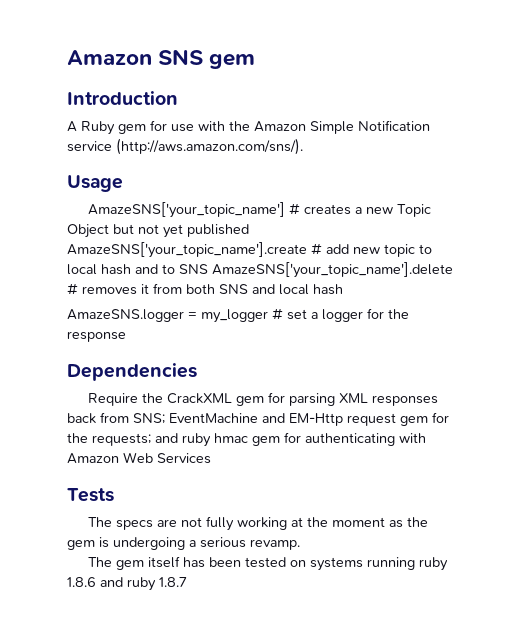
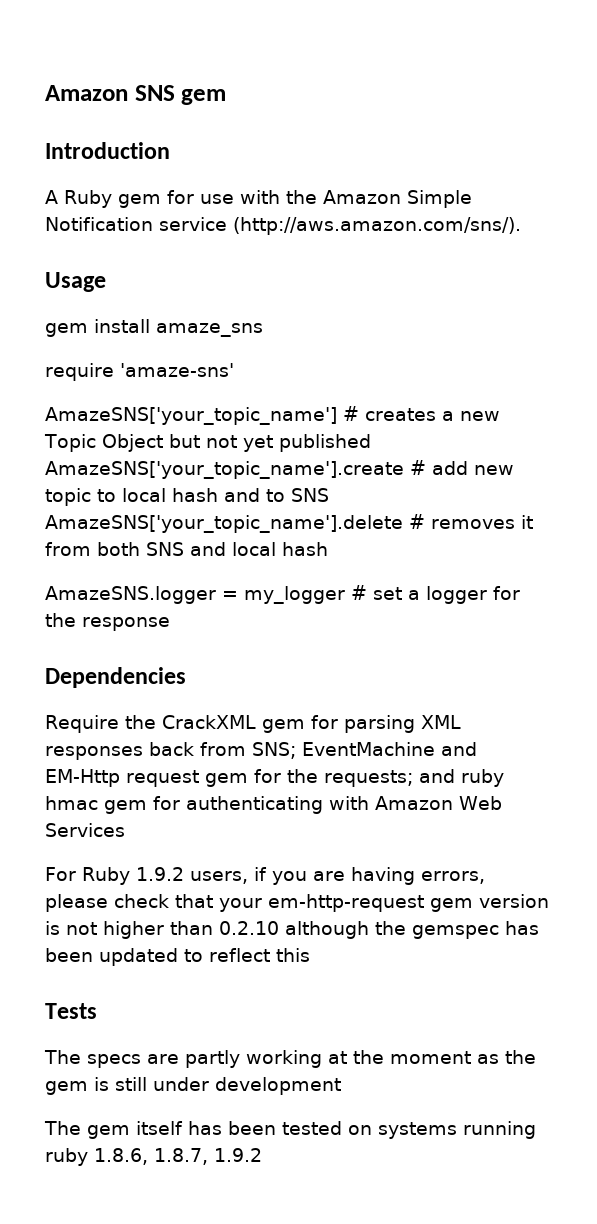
(123, 183) none -> [45,319,263,337] [45,363,234,381] // gem install amaze_sns // require 'amaze-sns'
(211, 458) none -> [45,867,485,885] [45,894,549,912] [45,921,539,939] [45,948,310,966] // For Ruby 1.9.2 users, if you are having errors, please check that your em-http-request gem version is not higher than 0.2.10 although the gemspec has been updated to reflect this
[180,516,234,531] not fully -> [185,1050,240,1068] partly
[113,537,300,550] undergoing a serious revamp. -> [115,1077,341,1095] still under development
[67,577,187,591] 1.8.6 and ruby 1.8.7 -> [94,1148,262,1165] 1.8.6, 1.8.7, 1.9.2

